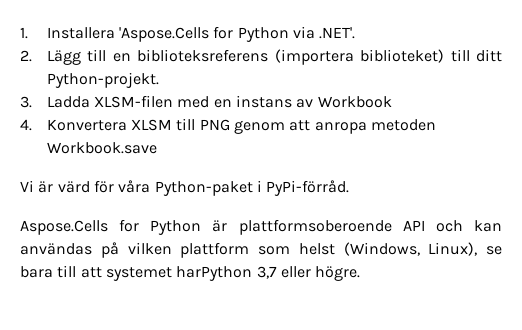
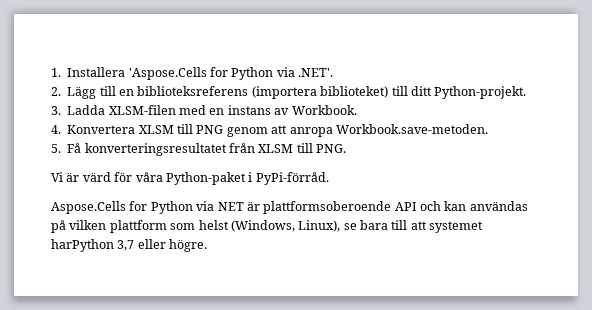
[317,96,392,108] Workbook -> [291,105,357,115] Workbook.
[370,119,436,131] [46,142,157,154] metoden Workbook.save -> [335,124,488,134] [51,143,347,156] Workbook.save-metoden. // 5. Få konverteringsresultatet från XLSM till PNG.
(202, 227) none -> [196,201,244,211] via NET

